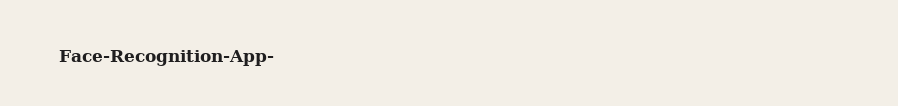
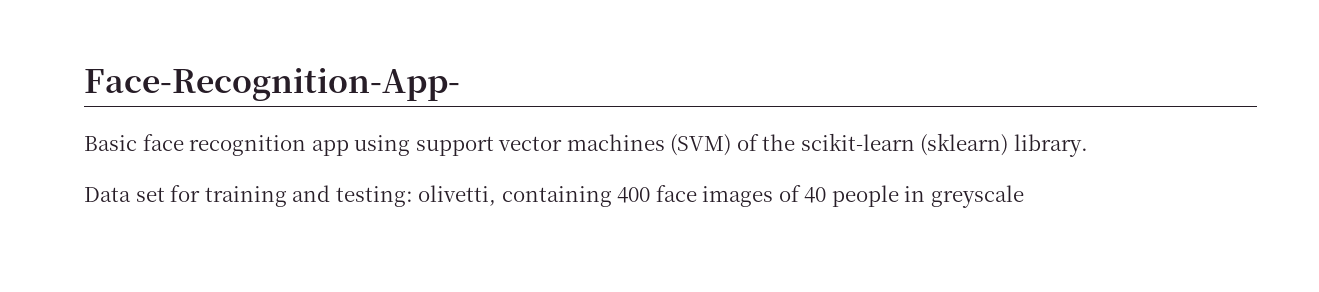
(274, 58) none -> [84,133,1088,157] [84,185,1025,208] // Basic face recognition app using support vector machines (SVM) of the scikit-learn (sklearn) library. // Data set for training and testing: olivetti, containing 400 face images of 40 people in greyscale

